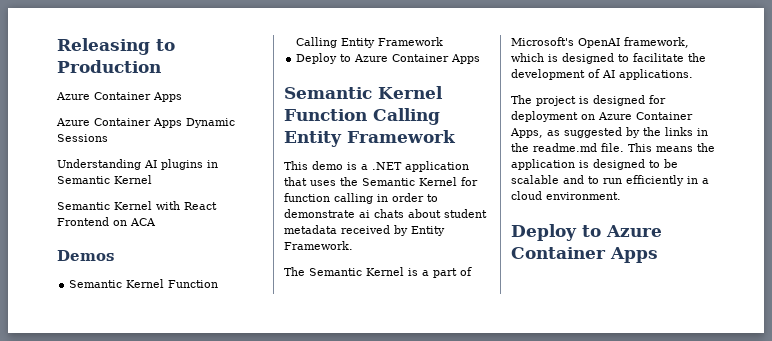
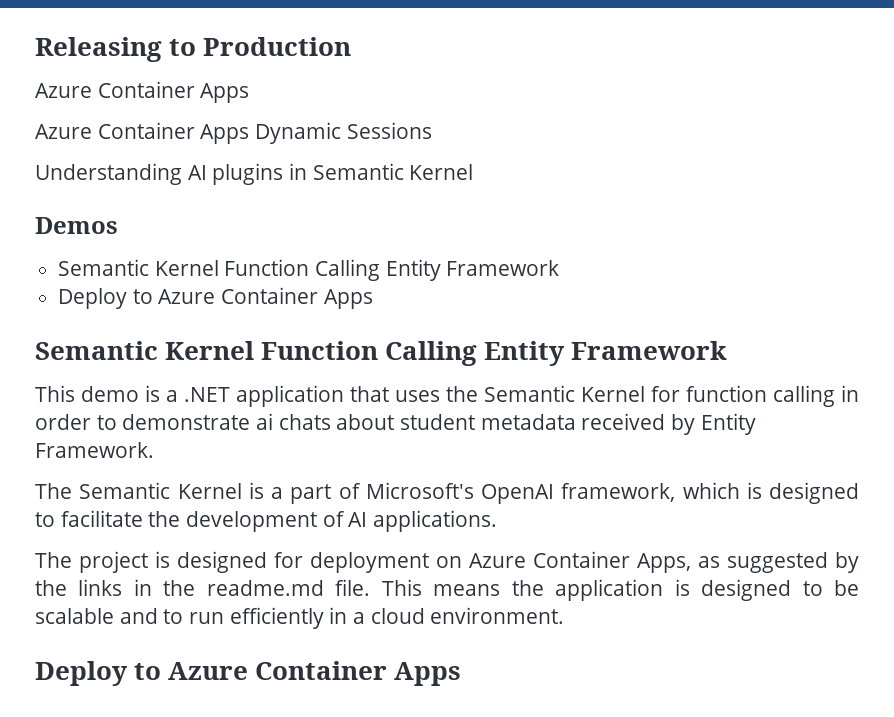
[57,201,217,210] [57,217,156,226] // Semantic Kernel with React Frontend on ACA -> (474, 172) none

